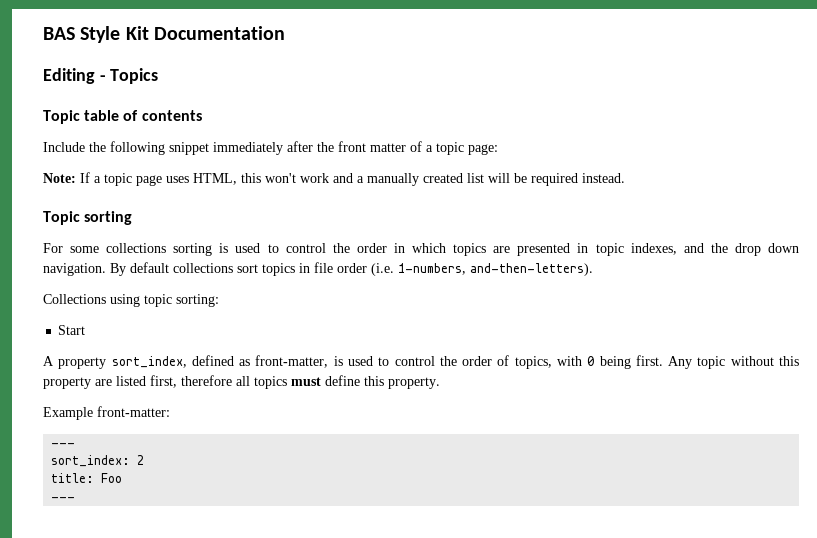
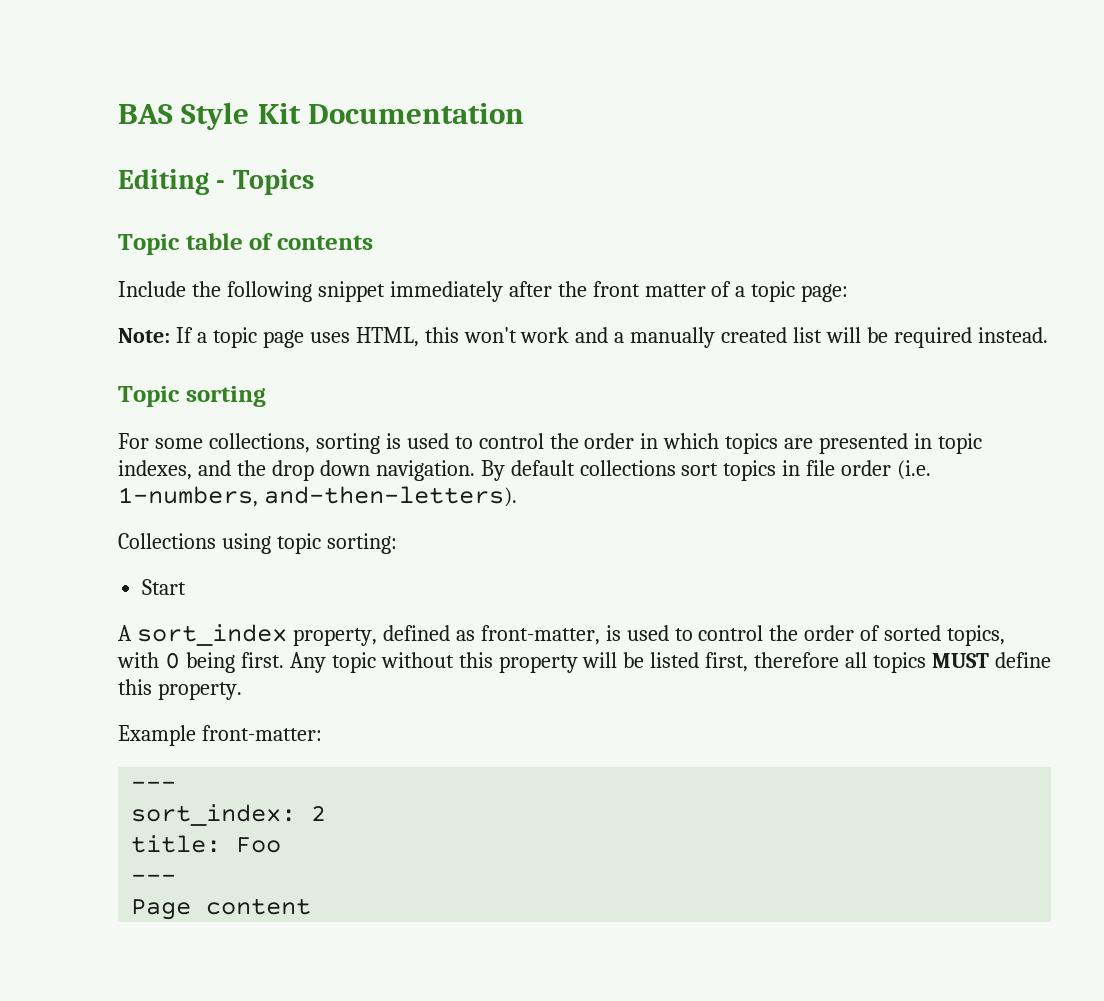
[106,243,167,253] collections -> [208,433,310,453] collections,
[58,356,187,369] property sort_index, -> [136,624,377,646] sort_index property,
(510, 360) none -> [884,625,942,641] sorted
[95,379,112,386] are -> [582,652,645,668] will be
[291,377,321,386] must -> [932,653,990,668] MUST
(76, 499) none -> [131,898,312,920] // Page content

